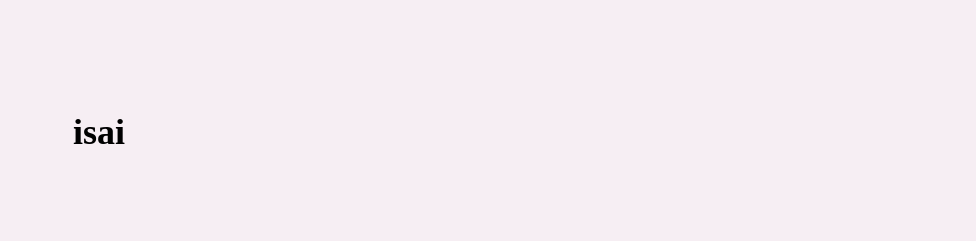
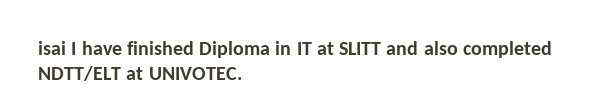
(125, 131) none -> [71,41,552,58] [38,66,242,81] I have finished Diploma in IT at SLITT and also completed NDTT/ELT at UNIVOTEC.

